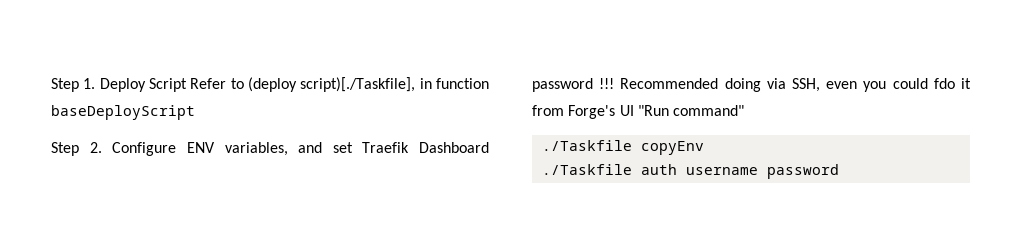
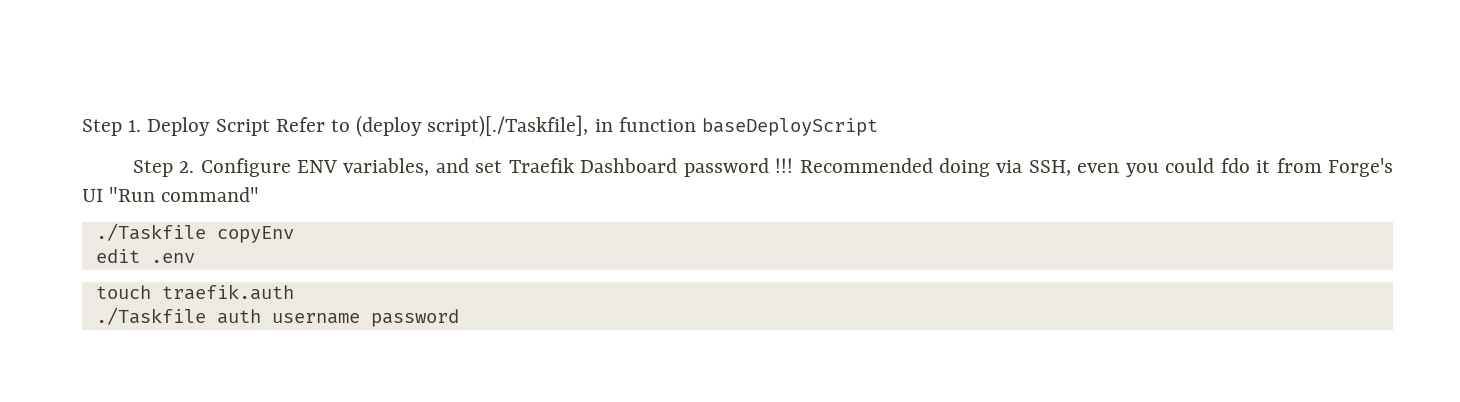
(704, 148) none -> [95,249,195,263] [95,284,294,300] // edit .env // touch traefik.auth

